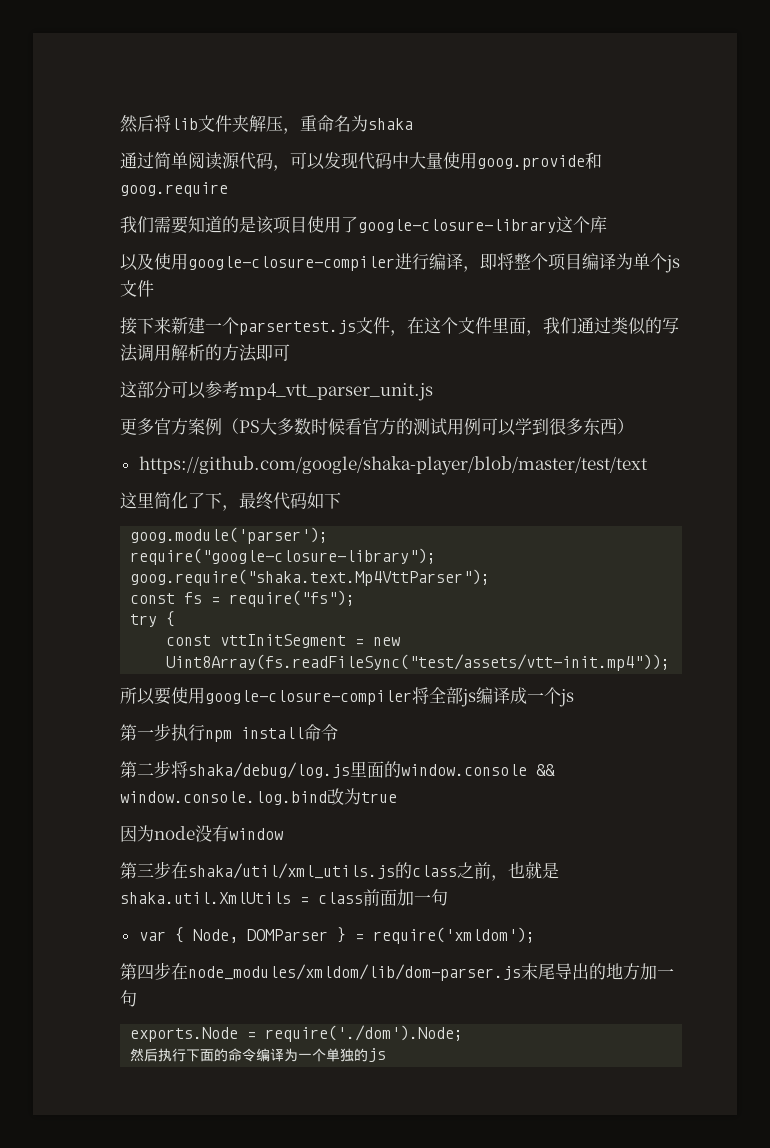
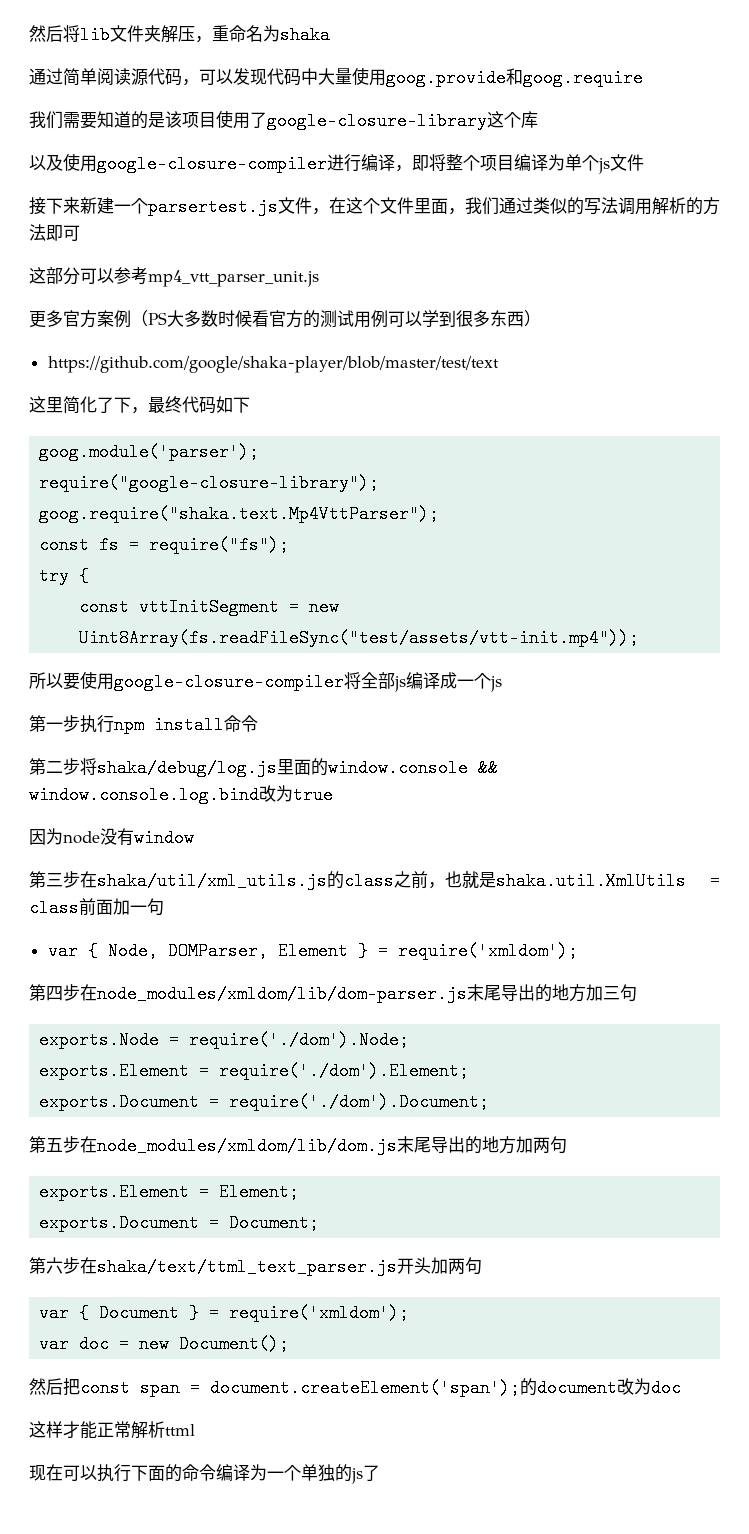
[246,929,328,941] DOMParser -> [167,942,348,960] DOMParser, Element
[657,968,674,978] 一 -> [603,986,620,1000] 三
[130,1048,159,1062] 然后 -> [39,1062,470,1080] [39,1093,490,1111] [29,1136,567,1155] [39,1183,300,1201] [39,1214,320,1232] [29,1257,482,1276] [39,1304,410,1322] [39,1335,290,1353] [29,1378,681,1397] [29,1421,195,1439] [29,1464,97,1481] exports.Element = require('./dom').Element; // exports.Document = require('./dom').Document; // 第五步在node_modules/xmldom/lib/dom.js末尾导出的地方加两句 // exports.Element = Element; // exports.Document = Document; // 第六步在shaka/text/ttml_text_parser.js开头加两句 // var { Document } = require('xmldom'); // var doc = new Document(); // 然后把const span = document.createElement('span');的document改为doc // 这样才能正常解析ttml // 现在可以
(387, 1055) none -> [363,1465,380,1481] 了

